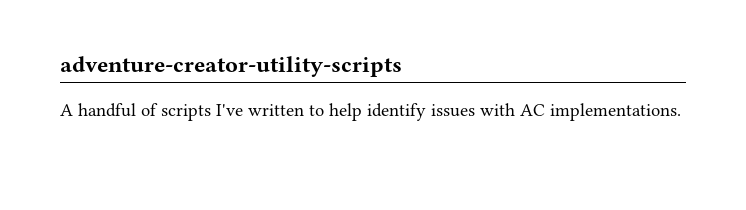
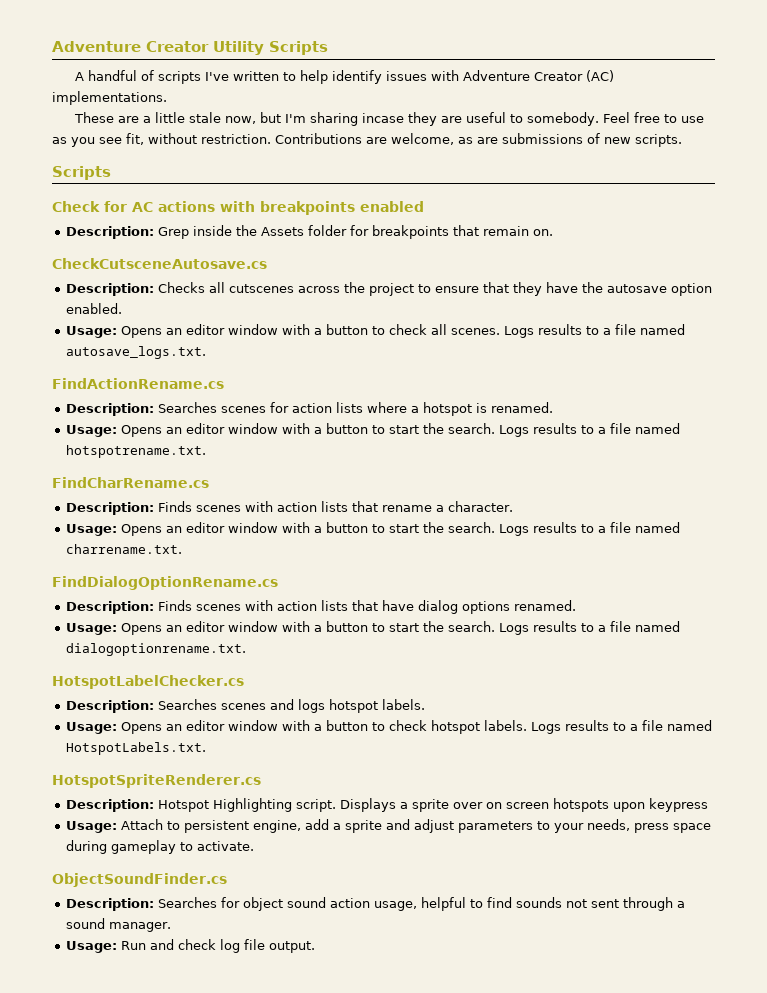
[60,56,402,77] adventure-creator-utility-scripts -> [52,41,328,55] Adventure Creator Utility Scripts
[520,103,681,121] AC implementations. -> [463,70,615,82] [52,91,167,105] [74,112,705,126] [52,133,682,147] [52,166,111,180] [52,201,424,215] [66,225,554,239] [52,258,267,269] [66,282,713,296] [66,303,123,314] [66,324,686,338] [66,346,207,359] [52,378,224,389] [66,402,554,416] [66,423,681,437] [66,445,207,458] [52,477,209,488] [66,501,514,515] [66,522,681,536] [66,544,183,554] [52,576,278,590] [66,600,577,614] [66,621,681,635] [66,643,247,656] [52,675,244,689] [66,699,426,713] [66,720,713,734] [66,742,207,755] [52,774,261,788] [66,798,709,812] [66,819,712,833] [66,840,255,854] [52,873,227,887] [66,897,686,911] [66,918,172,932] [66,939,316,953] Adventure Creator (AC) implementations. // These are a little stale now, but I'm sharing incase they are useful to somebody. Feel free to use as you see fit, without restriction. Contributions are welcome, as are submissions of new scripts. // Scripts // Check for AC actions with breakpoints enabled // Description: Grep inside the Assets folder for breakpoints that remain on. // CheckCutsceneAutosave.cs // Description: Checks all cutscenes across the project to ensure that they have the autosave option enabled. // Usage: Opens an editor window with a button to check all scenes. Logs results to a file named autosave_logs.txt. // FindActionRename.cs // Description: Searches scenes for action lists where a hotspot is renamed. // Usage: Opens an editor window with a button to start the search. Logs results to a file named hotspotrename.txt. // FindCharRename.cs // Description: Finds scenes with action lists that rename a character. // Usage: Opens an editor window with a button to start the search. Logs results to a file named charrename.txt. // FindDialogOptionRename.cs // Description: Finds scenes with action lists that have dialog options renamed. // Usage: Opens an editor window with a button to start the search. Logs results to a file named dialogoptionrename.txt. // HotspotLabelChecker.cs // Description: Searches scenes and logs hotspot labels. // Usage: Opens an editor window with a button to check hotspot labels. Logs results to a file named HotspotLabels.txt. // HotspotSpriteRenderer.cs // Description: Hotspot Highlighting script. Displays a sprite over on screen hotspots upon keypress // Usage: Attach to persistent engine, add a sprite and adjust parameters to your needs, press space during gameplay to activate. // ObjectSoundFinder.cs // Description: Searches for object sound action usage, helpful to find sounds not sent through a sound manager. // Usage: Run and check log file output.

